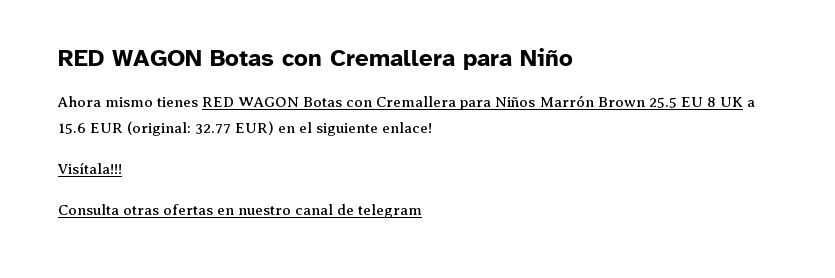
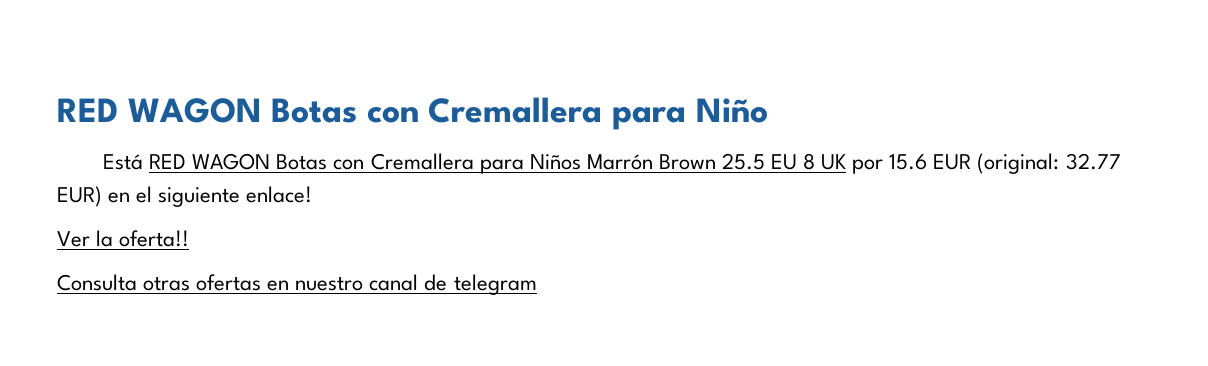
[57,96,199,107] Ahora mismo tienes -> [103,154,144,170] Está
[746,100,755,107] a -> [852,159,884,174] por
[57,162,122,174] Visítala!!! -> [57,230,190,247] Ver la oferta!!

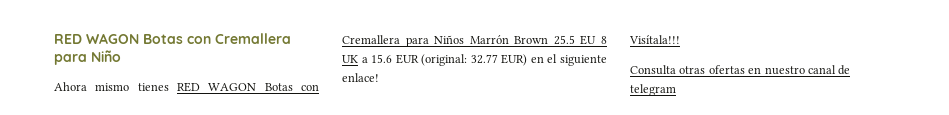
[103,154,144,170] Está -> [54,82,169,91] Ahora mismo tienes
[852,159,884,174] por -> [361,57,368,63] a
[57,230,190,247] Ver la oferta!! -> [629,35,680,44] Visítala!!!

